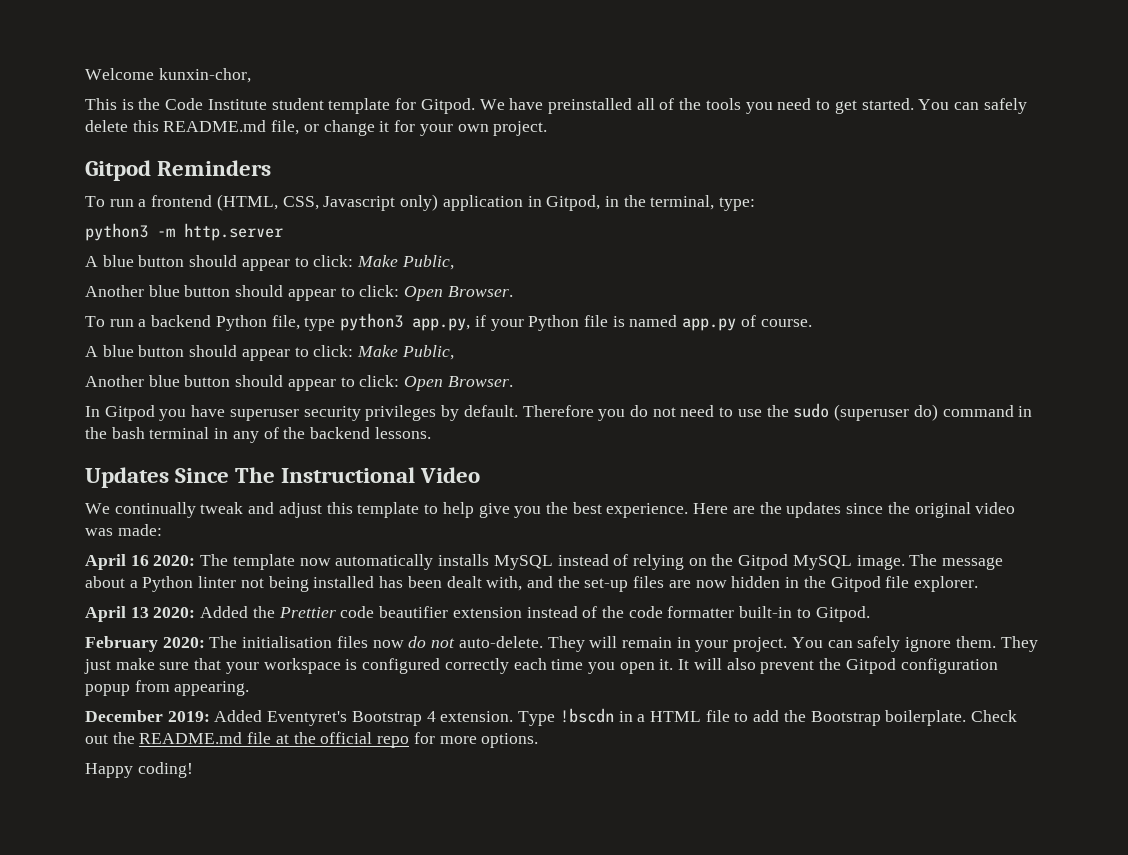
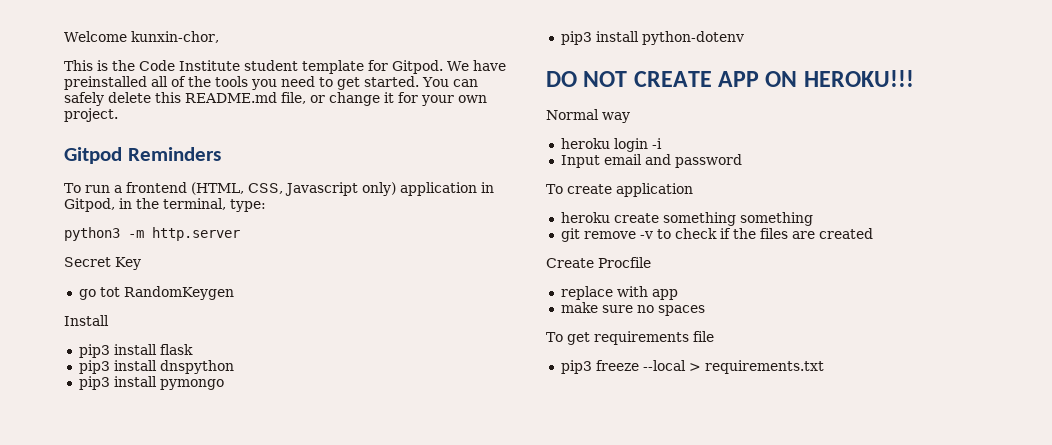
[85,255,454,271] [85,285,513,301] [85,313,812,331] [85,345,454,361] [85,375,513,391] [85,403,1033,421] [85,427,431,443] [85,467,481,488] [85,502,1016,518] [85,524,162,536] [85,554,1004,570] [85,576,978,592] [85,606,870,622] [85,636,1038,652] [84,658,998,674] [85,680,250,696] [85,708,1018,726] [85,732,539,748] [85,762,193,778] A blue button should appear to click: Make Public, // Another blue button should appear to click: Open Browser. // To run a backend Python file, type python3 app.py, if your Python file is named app.py of course. // A blue button should appear to click: Make Public, // Another blue button should appear to click: Open Browser. // In Gitpod you have superuser security privileges by default. Therefore you do not need to use the sudo (superuser do) command in the bash terminal in any of the backend lessons. // Updates Since The Instructional Video // We continually tweak and adjust this template to help give you the best experience. Here are the updates since the original video was made: // April 16 2020: The template now automatically installs MySQL instead of relying on the Gitpod MySQL image. The message about a Python linter not being installed has been dealt with, and the set-up files are now hidden in the Gitpod file explorer. // April 13 2020: Added the Prettier code beautifier extension instead of the code formatter built-in to Gitpod. // February 2020: The initialisation files now do not auto-delete. They will remain in your project. You can safely ignore them. They just make sure that your workspace is configured correctly each time you open it. It will also prevent the Gitpod configuration popup from appearing. // December 2019: Added Eventyret's Bootstrap 4 extension. Type !bscdn in a HTML file to add the Bootstrap boilerplate. Check out the README.md file at the official repo for more options. // Happy coding! -> [64,257,141,270] [78,286,234,300] [64,315,109,326] [78,344,193,358] [78,360,234,374] [78,376,224,390] [560,31,744,45] [546,70,914,87] [546,109,630,123] [560,138,662,152] [560,154,742,168] [546,183,693,197] [560,212,813,226] [560,228,873,242] [546,257,651,268] [560,286,678,300] [560,302,705,316] [546,331,714,345] [560,360,824,374] Secret Key // go tot RandomKeygen // Install // pip3 install flask // pip3 install dnspython // pip3 install pymongo // pip3 install python-dotenv // DO NOT CREATE APP ON HEROKU!!! // Normal way // heroku login -i // Input email and password // To create application // heroku create something something // git remove -v to check if the files are created // Create Procfile // replace with app // make sure no spaces // To get requirements file // pip3 freeze --local > requirements.txt

